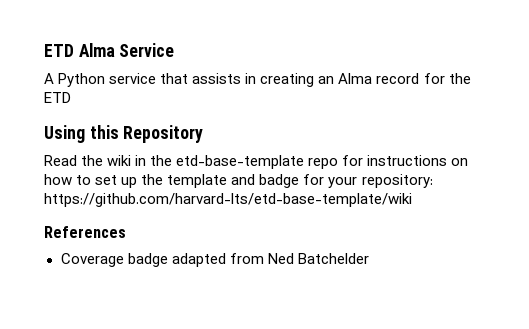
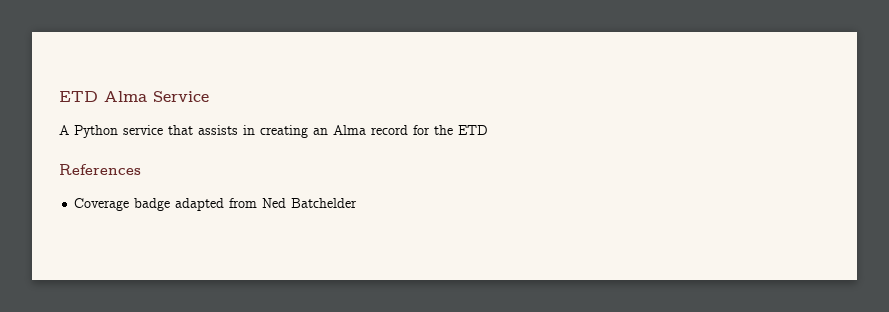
[44,125,204,143] [44,155,469,169] [44,174,433,188] [44,193,412,207] // Using this Repository // Read the wiki in the etd-base-template repo for instructions on how to set up the template and badge for your repository: https://github.com/harvard-lts/etd-base-template/wiki -> (488, 130) none

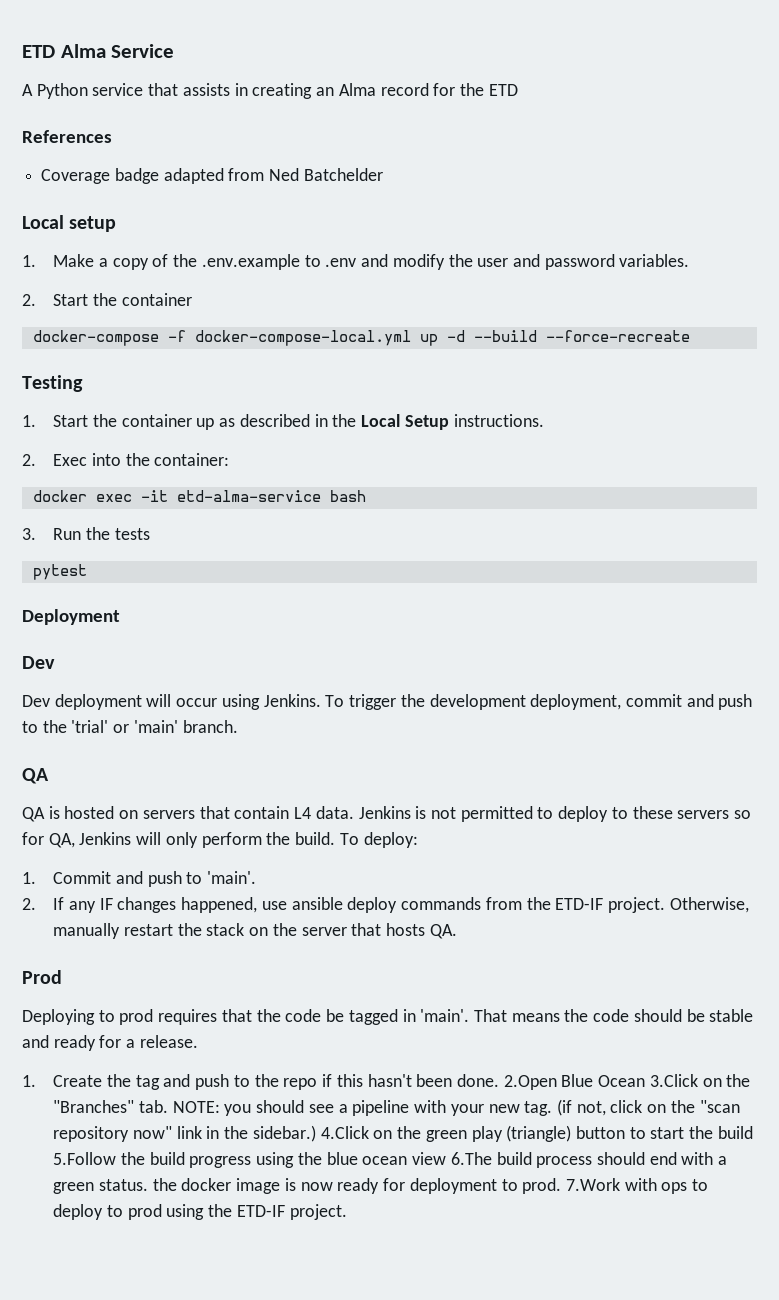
(358, 203) none -> [22,215,117,232] [22,254,690,270] [22,293,192,306] [32,330,690,346] [22,375,83,392] [22,414,544,430] [22,453,230,466] [32,490,366,502] [22,527,150,540] [32,564,87,580] [22,609,120,625] [22,656,55,669] [22,694,753,710] [22,720,238,733] [22,768,49,784] [22,806,752,822] [22,832,418,848] [22,871,257,887] [22,897,749,913] [53,923,457,939] [22,970,62,984] [22,1009,754,1025] [22,1035,198,1051] [22,1074,751,1090] [53,1099,740,1116] [53,1125,753,1142] [53,1152,728,1168] [53,1178,709,1194] [53,1204,347,1220] // Local setup // 1. Make a copy of the .env.example to .env and modify the user and password variables. // 2. Start the container // docker-compose -f docker-compose-local.yml up -d --build --force-recreate // Testing // 1. Start the container up as described in the Local Setup instructions. // 2. Exec into the container: // docker exec -it etd-alma-service bash // 3. Run the tests // pytest // Deployment // Dev // Dev deployment will occur using Jenkins. To trigger the development deployment, commit and push to the 'trial' or 'main' branch. // QA // QA is hosted on servers that contain L4 data. Jenkins is not permitted to deploy to these servers so for QA, Jenkins will only perform the build. To deploy: // 1. Commit and push to 'main'. // 2. If any IF changes happened, use ansible deploy commands from the ETD-IF project. Otherwise, manually restart the stack on the server that hosts QA. // Prod // Deploying to prod requires that the code be tagged in 'main'. That means the code should be stable and ready for a release. // 1. Create the tag and push to the repo if this hasn't been done. 2.Open Blue Ocean 3.Click on the "Branches" tab. NOTE: you should see a pipeline with your new tag. (if not, click on the "scan repository now" link in the sidebar.) 4.Click on the green play (triangle) button to start the build 5.Follow the build progress using the blue ocean view 6.The build process should end with a green status. the docker image is now ready for deployment to prod. 7.Work with ops to deploy to prod using the ETD-IF project.

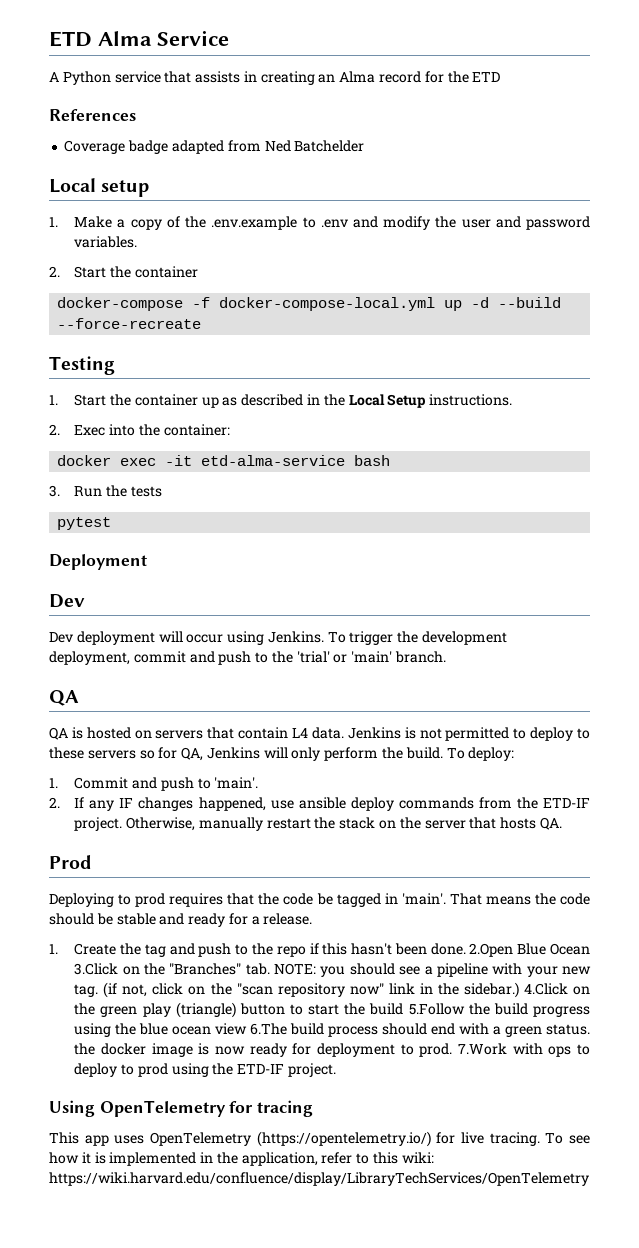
(347, 1212) none -> [49,1100,314,1117] [49,1131,590,1147] [49,1152,434,1166] [49,1172,589,1186] // Using OpenTelemetry for tracing // This app uses OpenTelemetry (https://opentelemetry.io/) for live tracing. To see how it is implemented in the application, refer to this wiki: https://wiki.harvard.edu/confluence/display/LibraryTechServices/OpenTelemetry

